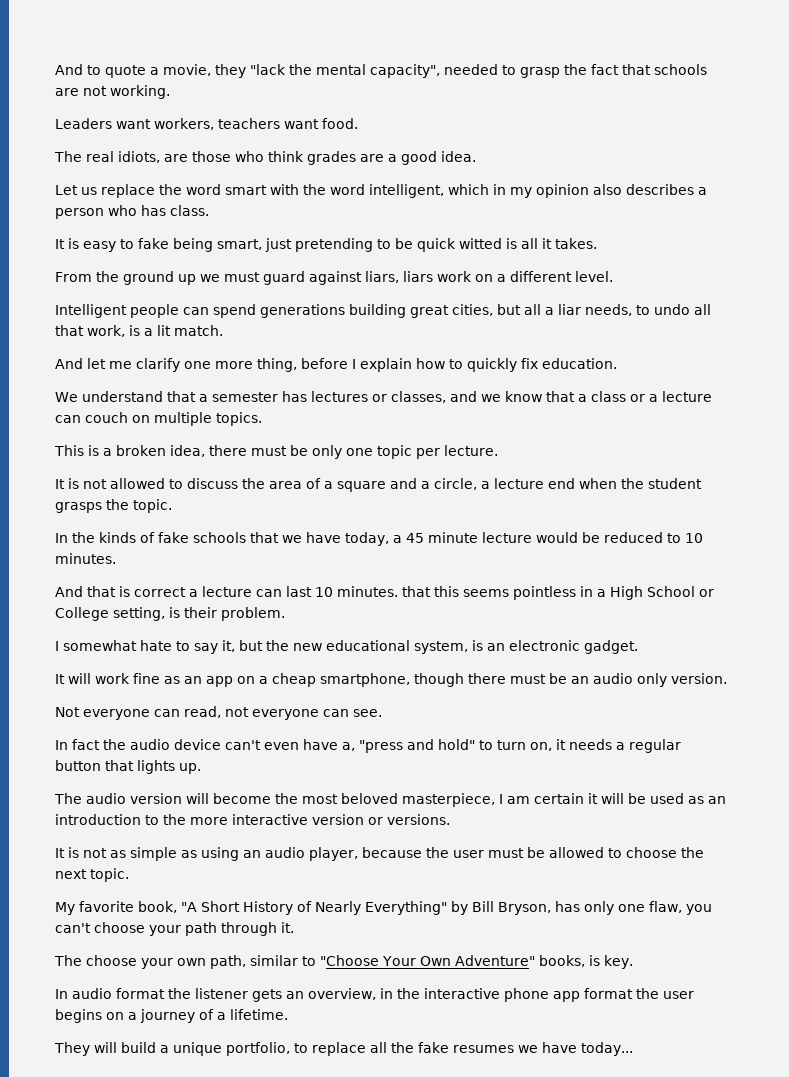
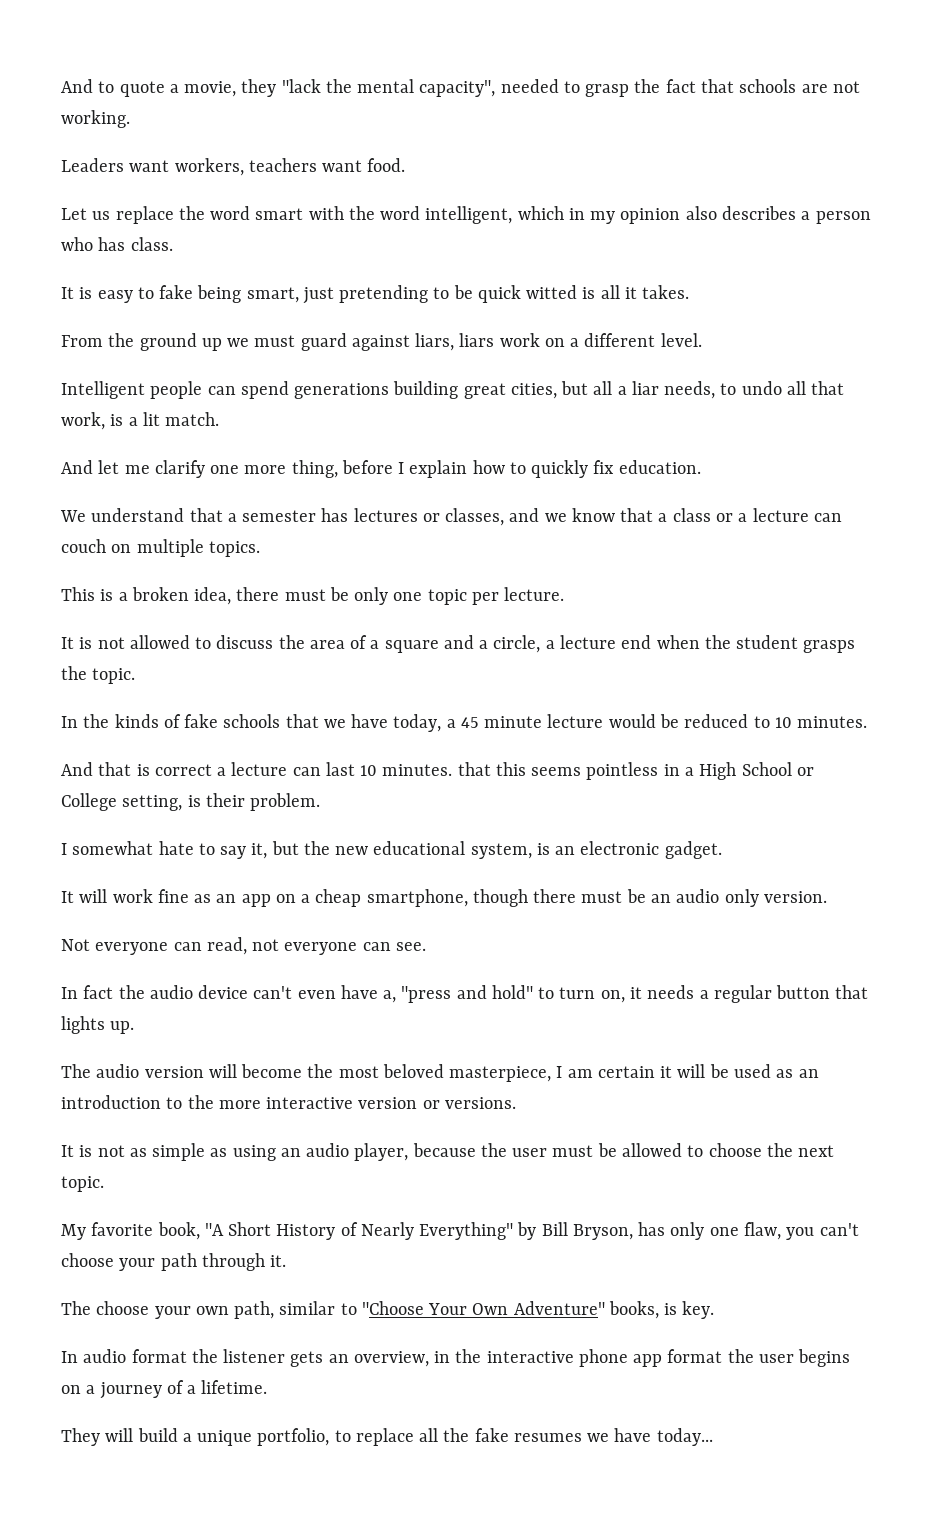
[54,151,476,165] // The real idiots, are those who think grades are a good idea. -> (406, 165) none

